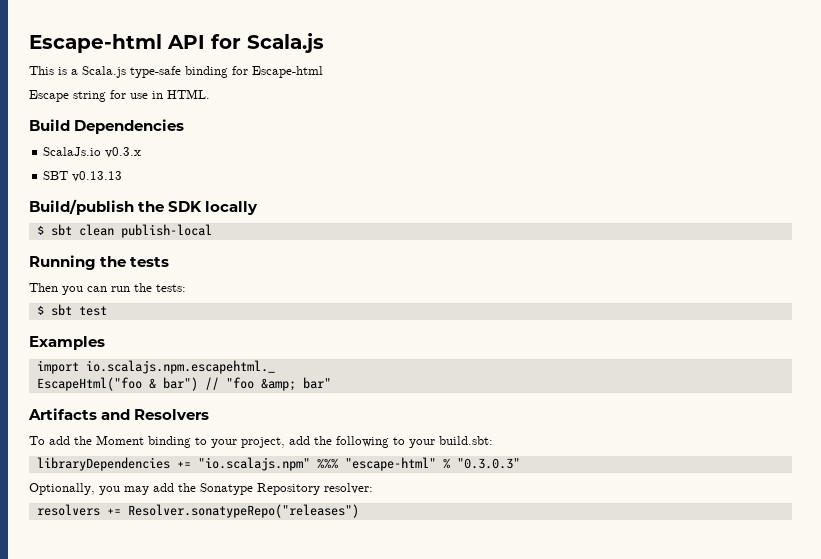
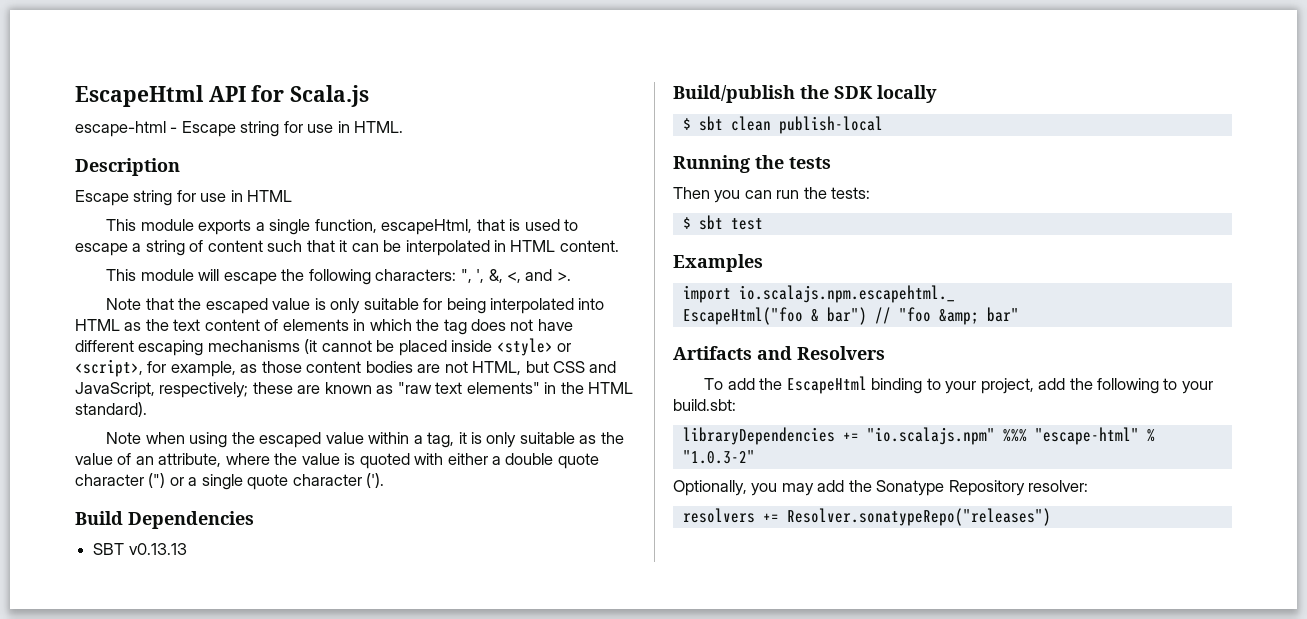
[29,34,162,53] Escape-html -> [75,85,204,107] EscapeHtml
[29,66,323,78] This is a Scala.js type-safe binding for Escape-html // -> [75,121,178,137] escape-html -
(210, 94) none -> [75,158,180,176] [75,190,293,206] [106,219,578,235] [75,240,619,256] [106,269,571,285] [106,298,605,314] [75,319,573,335] [75,338,572,356] [75,359,617,377] [75,382,634,398] [75,402,147,417] [106,432,624,448] [75,453,599,469] [75,473,385,490] // Description // Escape string for use in HTML // This module exports a single function, escapeHtml, that is used to escape a string of content such that it can be interpolated in HTML content. // This module will escape the following characters: ", ', &, <, and >. // Note that the escaped value is only suitable for being interpolated into HTML as the text content of elements in which the tag does not have different escaping mechanisms (it cannot be placed inside <style> or <script>, for example, as those content bodies are not HTML, but CSS and JavaScript, respectively; these are known as "raw text elements" in the HTML standard). // Note when using the escaped value within a tag, it is only suitable as the value of an attribute, where the value is quoted with either a double quote character (") or a single quote character (').
[43,147,142,158] // ScalaJs.io v0.3.x -> (254, 520) none
[96,435,144,445] Moment -> [786,376,867,394] EscapeHtml
[456,458,520,469] "0.3.0.3" -> [682,450,755,464] "1.0.3-2"

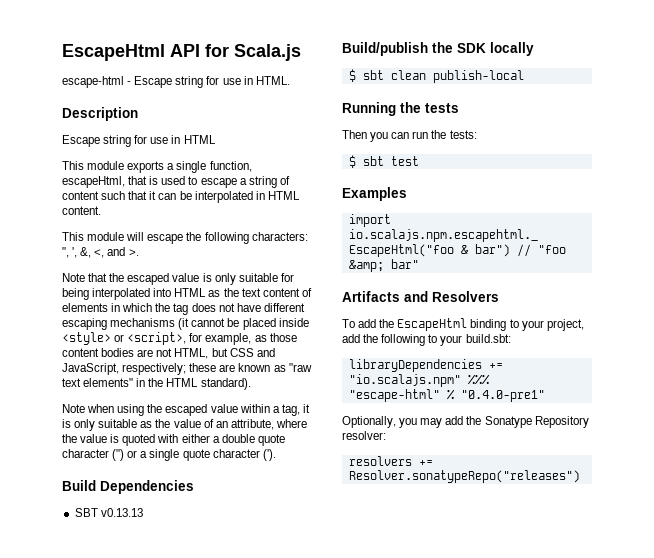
[682,450,755,464] "1.0.3-2" -> [460,390,545,402] "0.4.0-pre1"

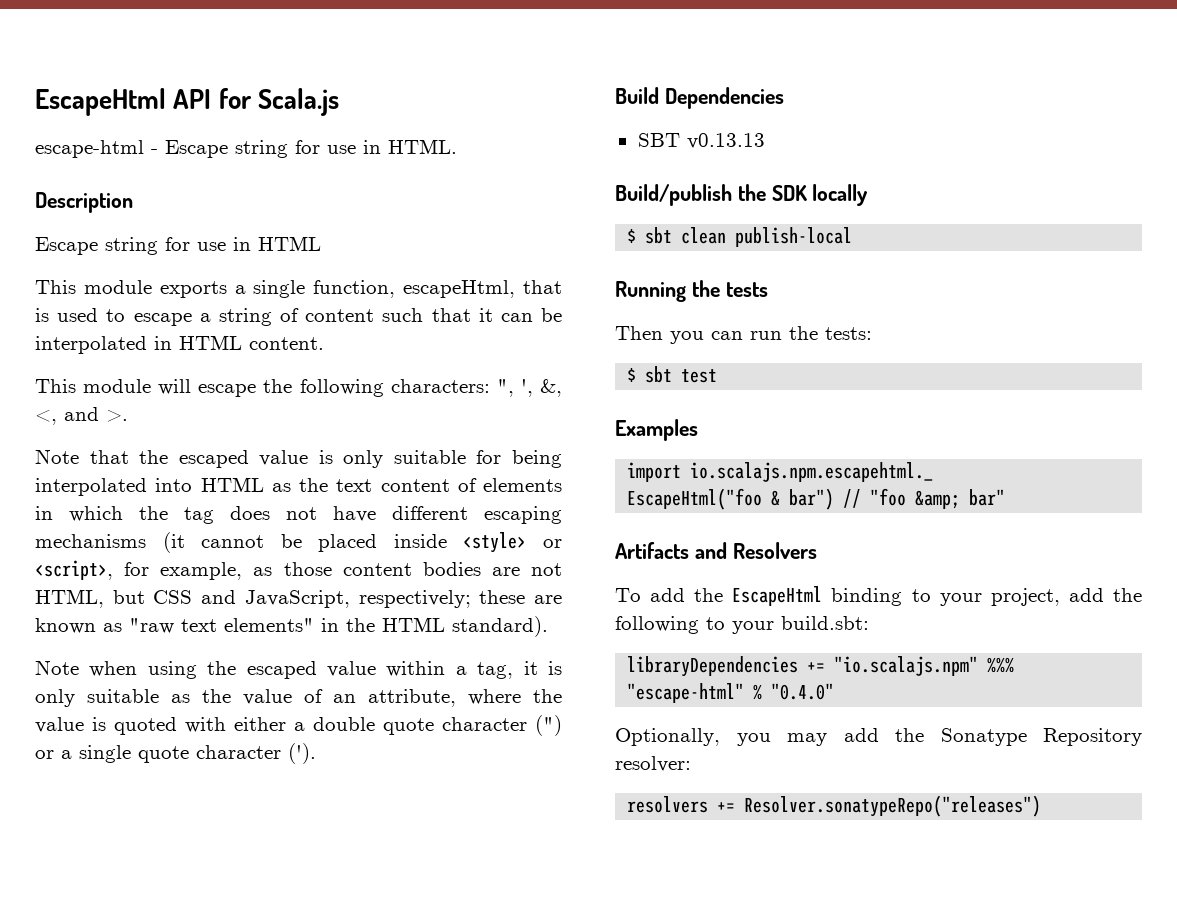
[460,390,545,402] "0.4.0-pre1" -> [771,683,835,700] "0.4.0"

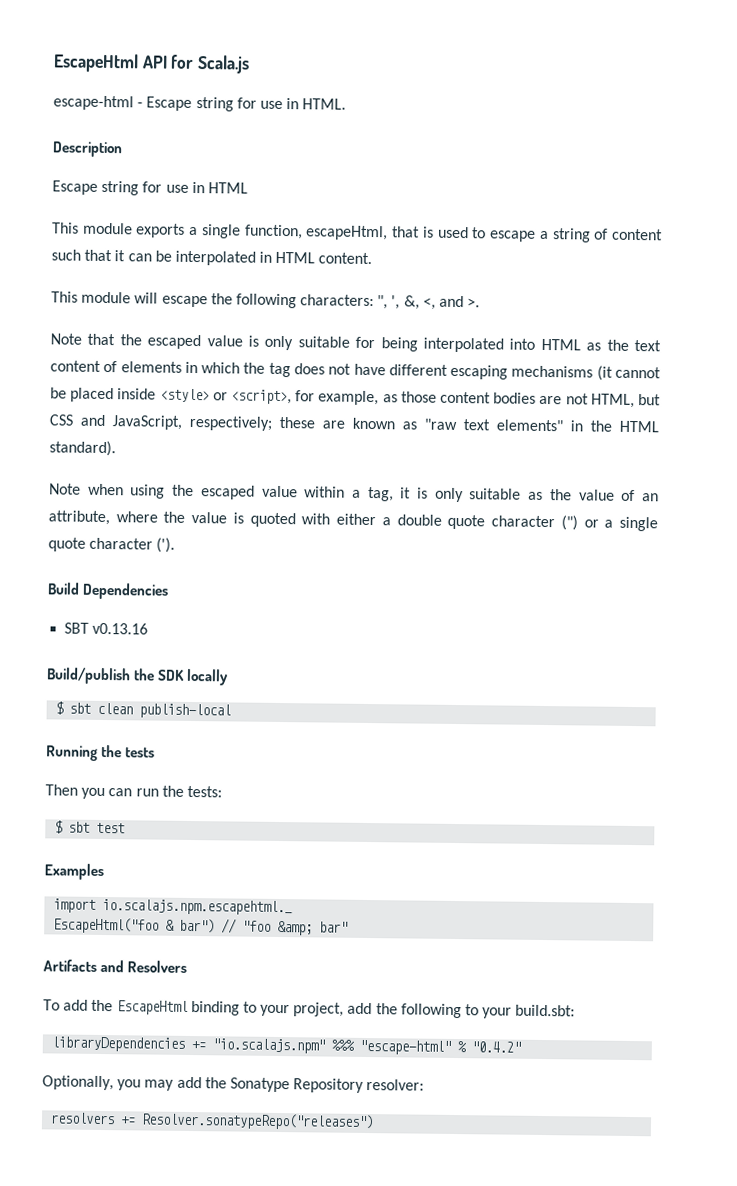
[686,133,765,149] v0.13.13 -> [92,622,149,635] v0.13.16
[771,683,835,700] "0.4.0" -> [471,1041,522,1053] "0.4.2"

